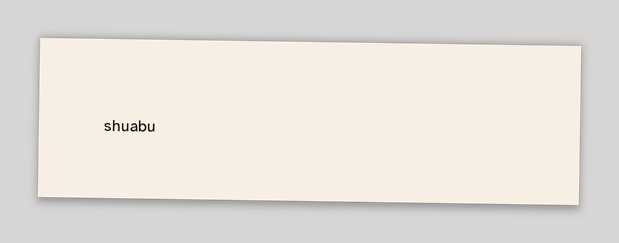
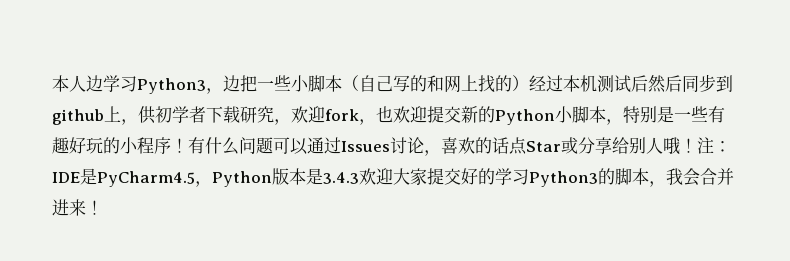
[103,119,156,132] shuabu -> [52,74,733,94] [52,106,725,125] [52,137,731,156] [52,168,734,187] [52,199,103,216] 本人边学习Python3，边把一些小脚本（自己写的和网上找的）经过本机测试后然后同步到github上，供初学者下载研究，欢迎fork，也欢迎提交新的Python小脚本，特别是一些有趣好玩的小程序！有什么问题可以通过Issues讨论，喜欢的话点Star或分享给别人哦！注：IDE是PyCharm4.5，Python版本是3.4.3欢迎大家提交好的学习Python3的脚本，我会合并进来！

